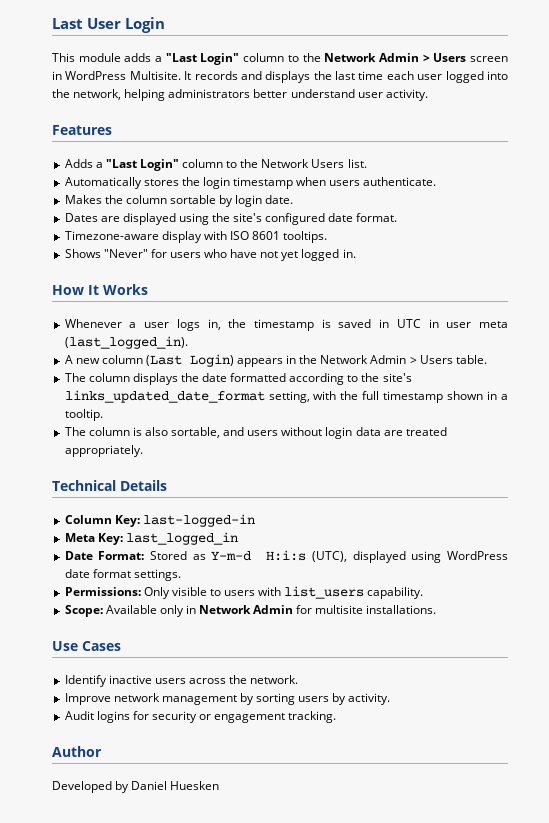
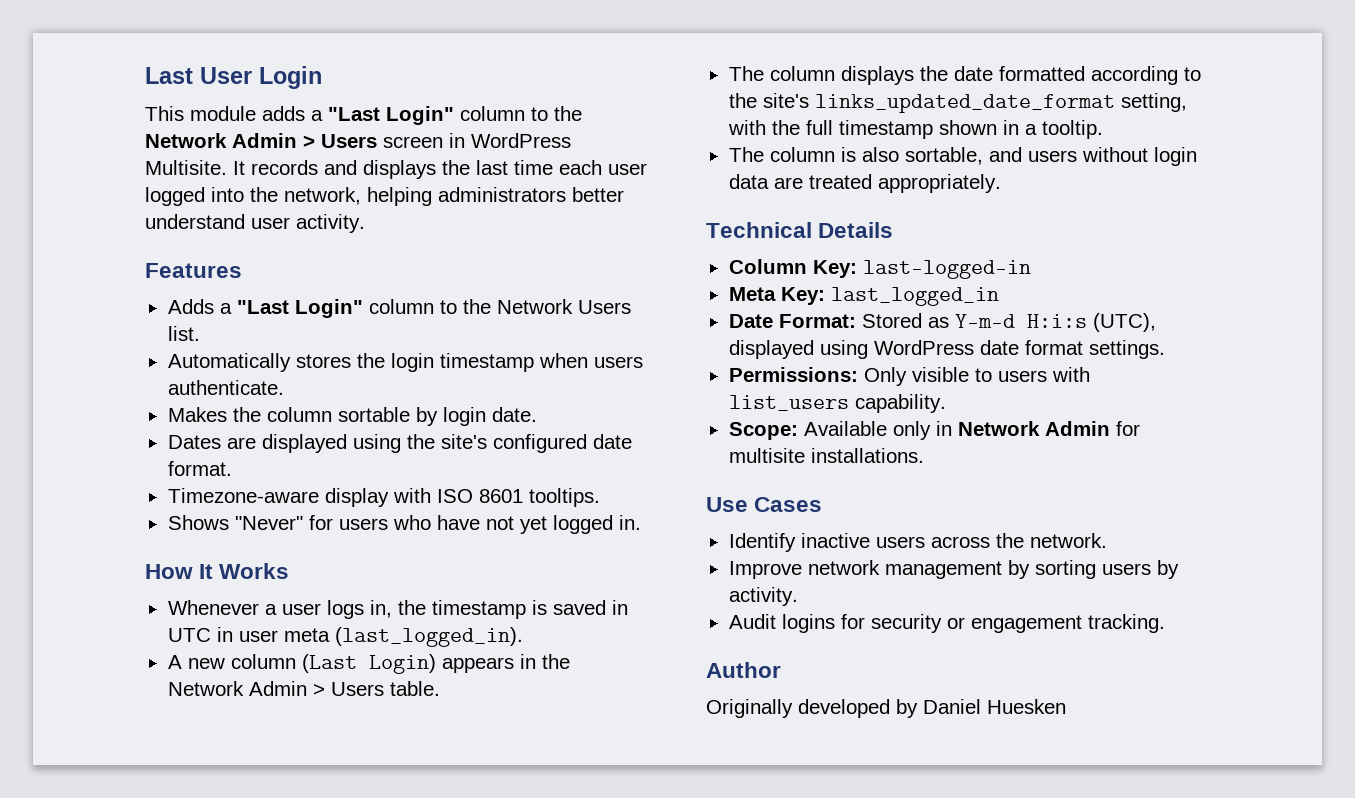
[52,781,112,793] Developed -> [706,699,890,718] Originally developed

